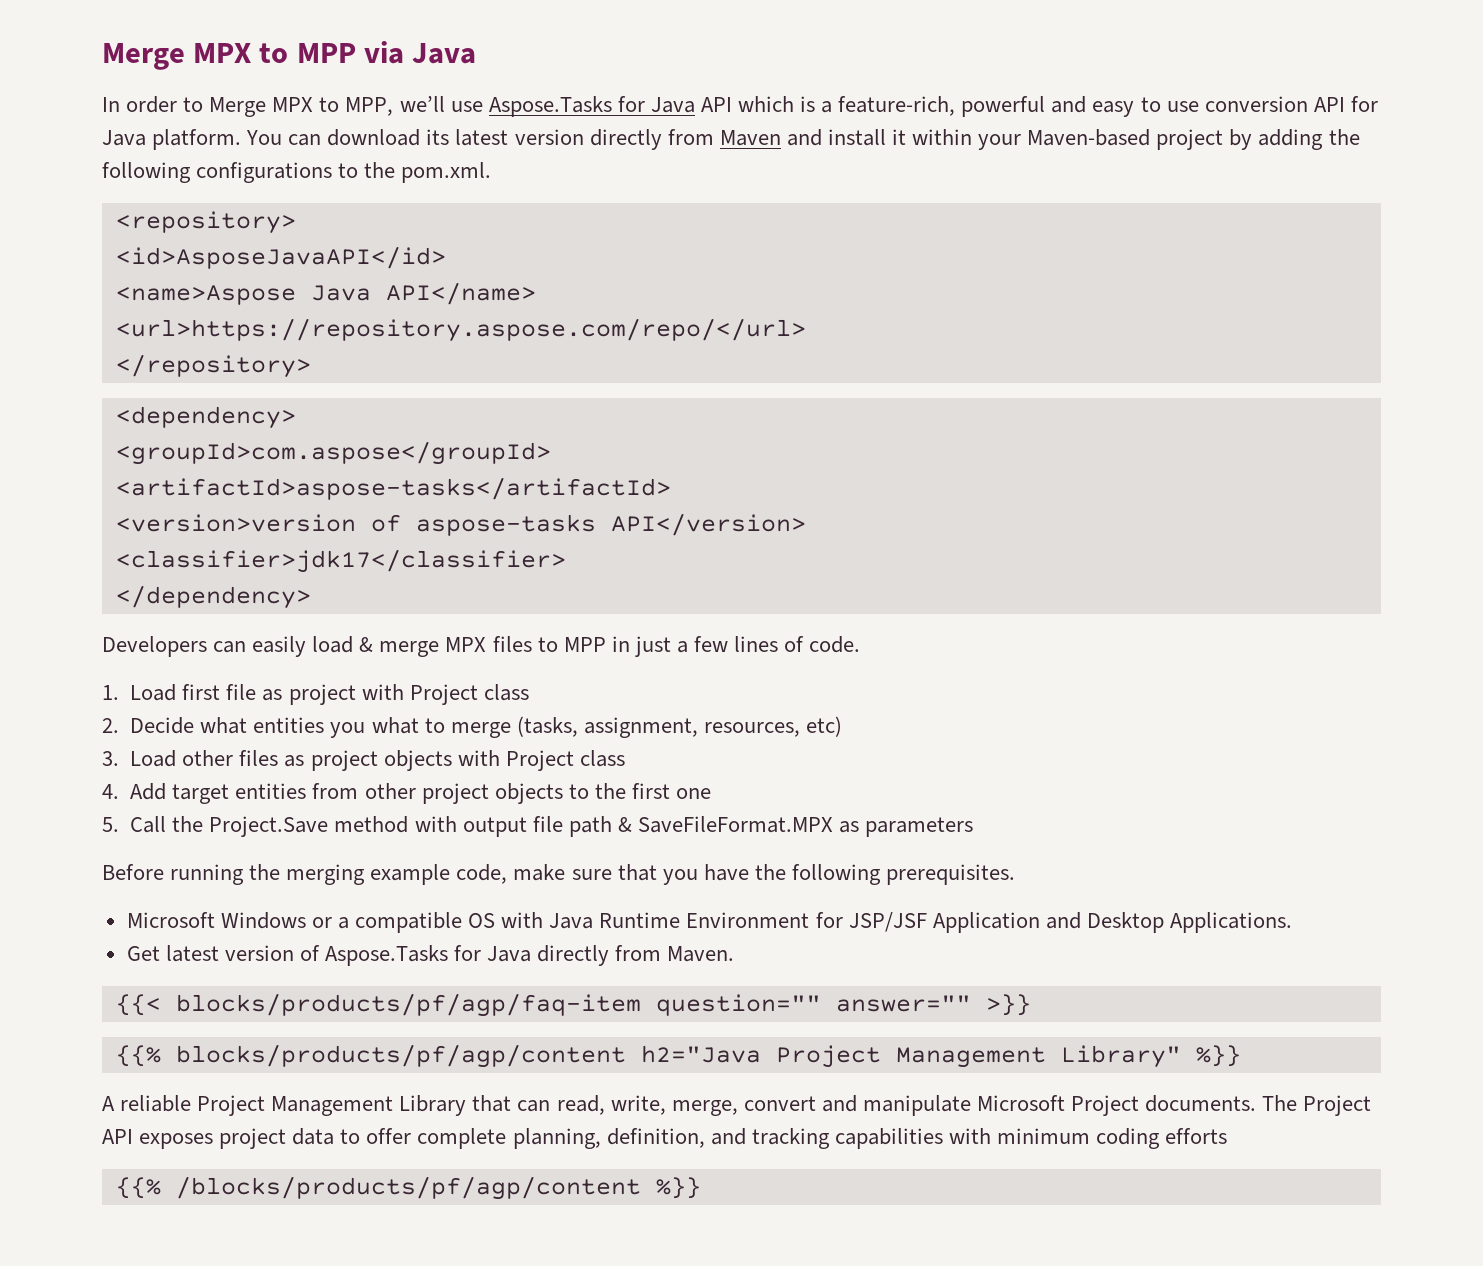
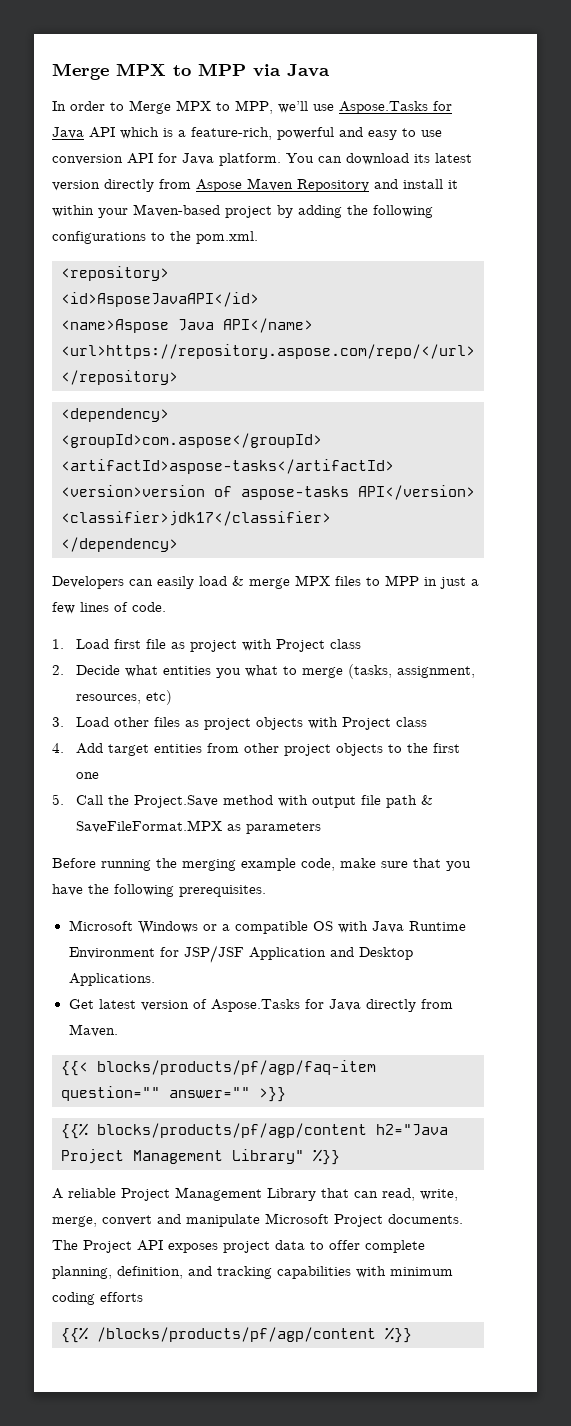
[719,130,781,146] Maven -> [196,178,369,192] Aspose Maven Repository

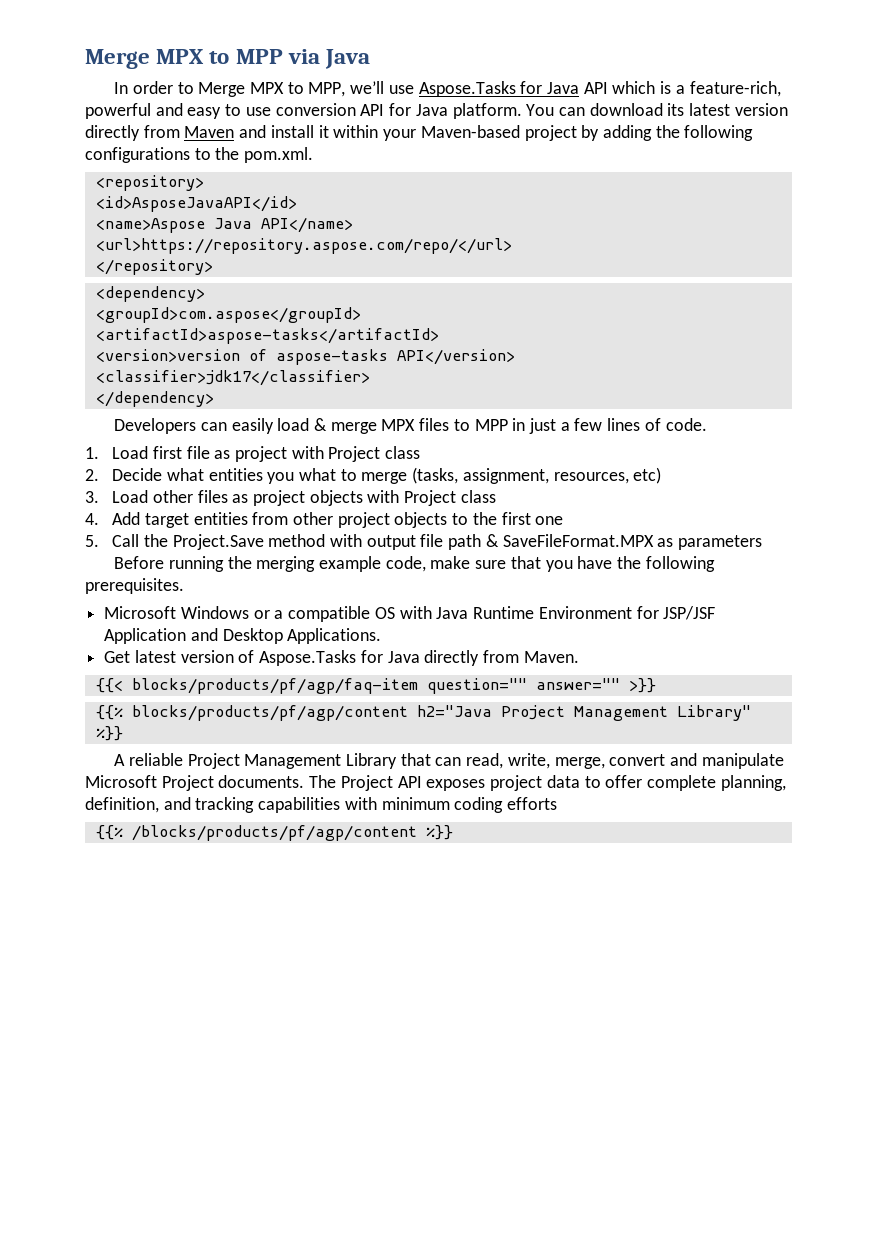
[196,178,369,192] Aspose Maven Repository -> [184,126,235,138] Maven

